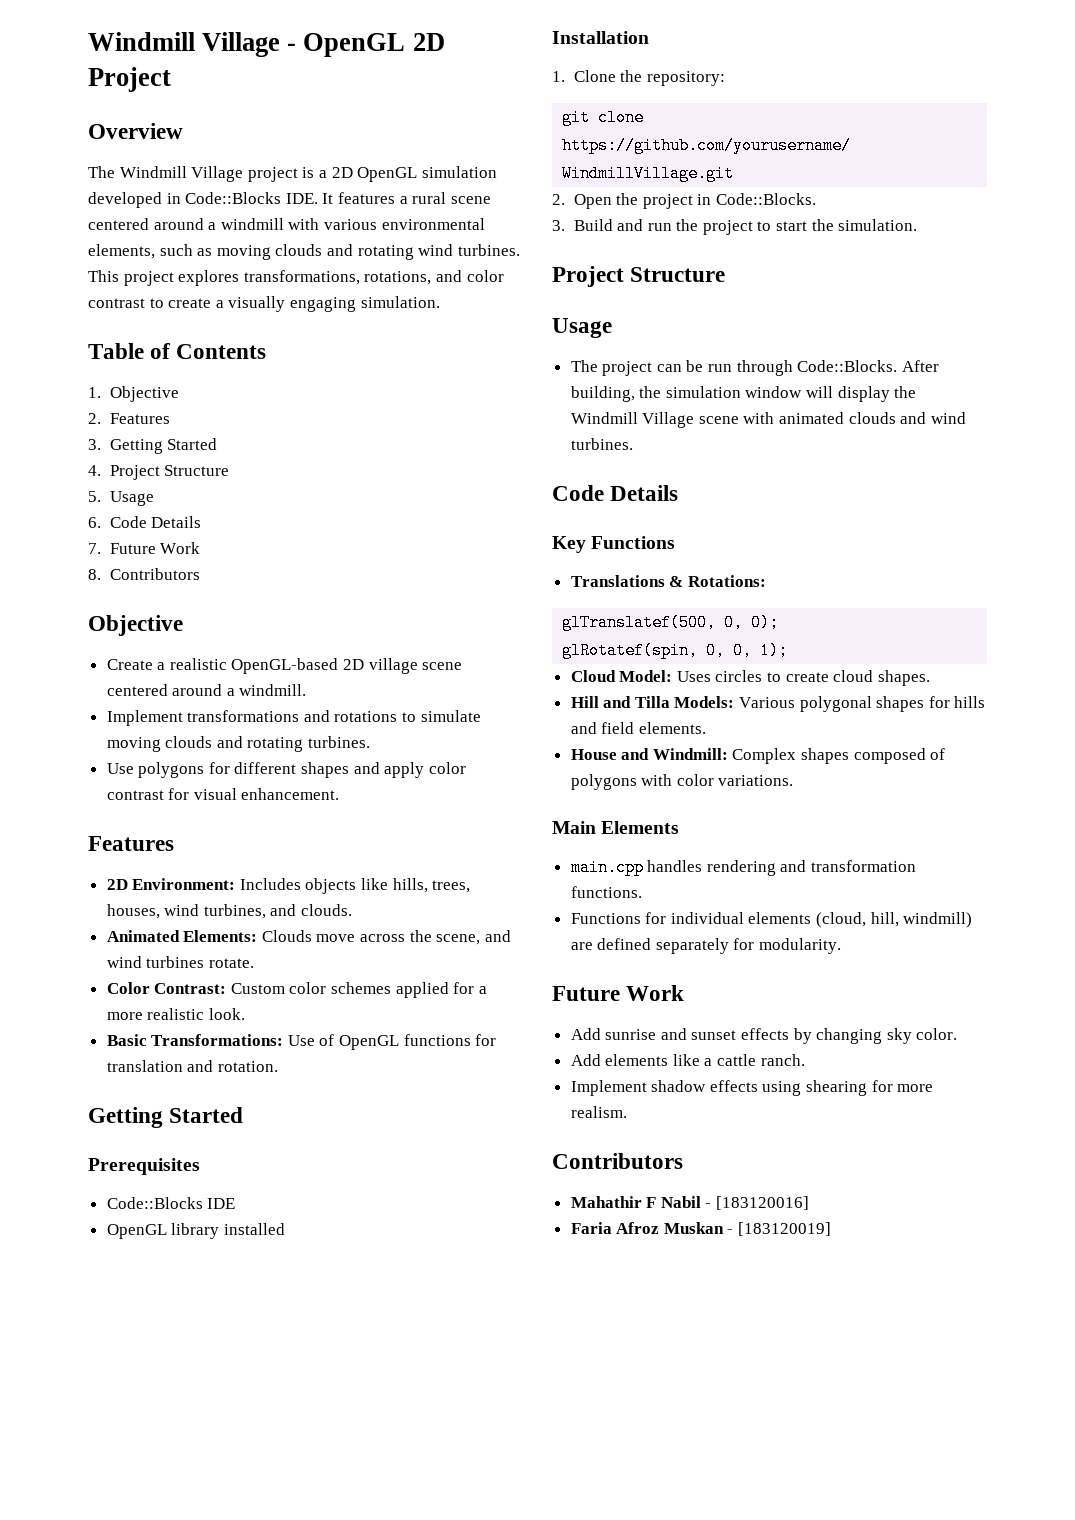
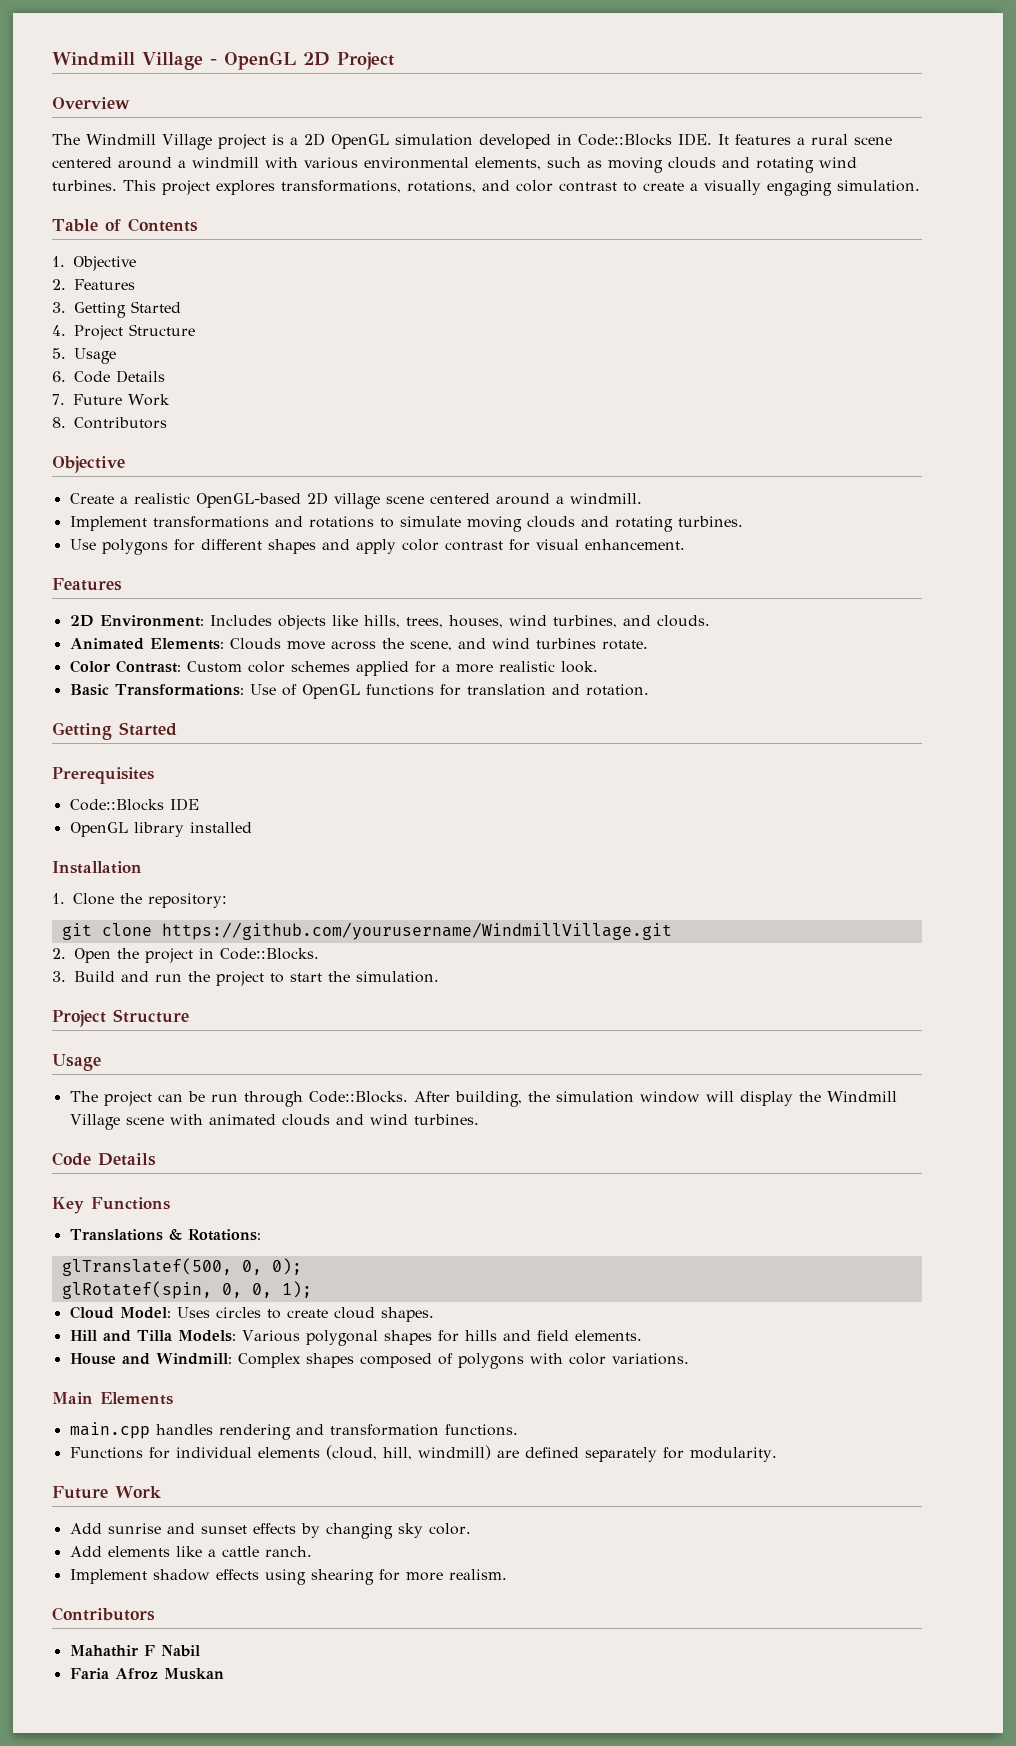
[705,1196,810,1210] - [183120016] -> (200, 1651) none
[727,1222,832,1236] - [183120019] -> (224, 1674) none

